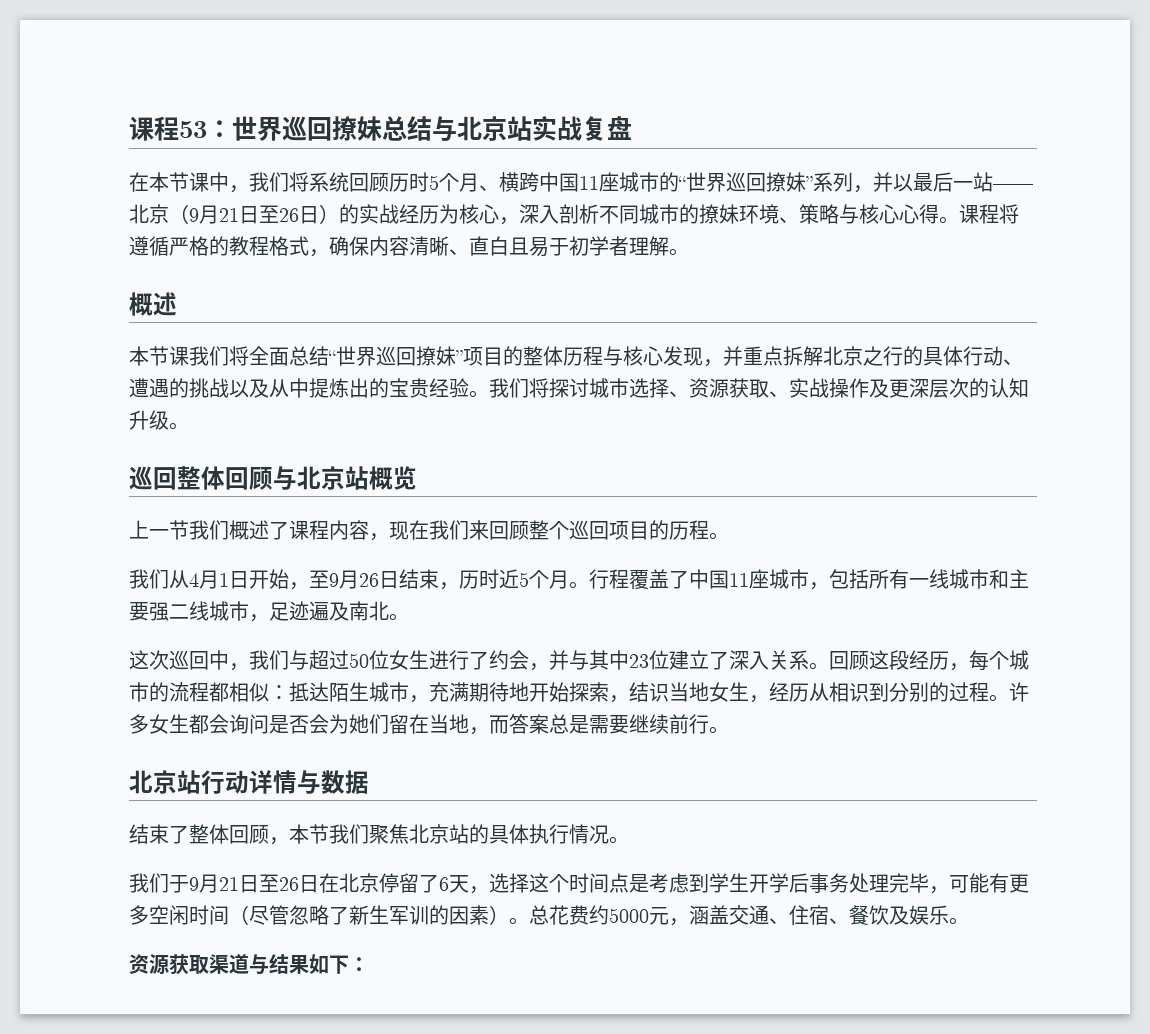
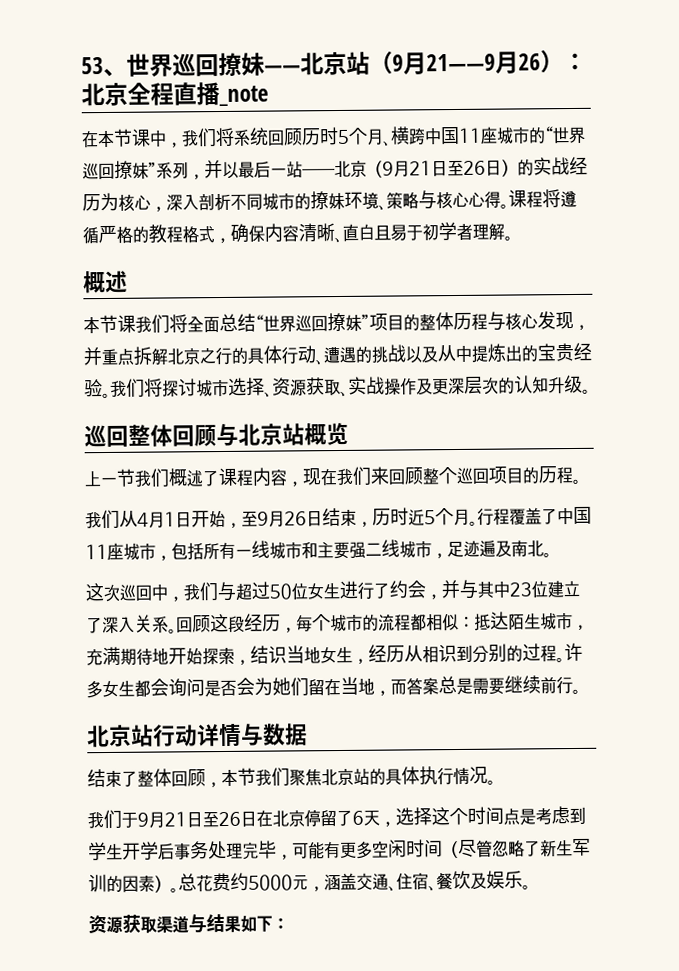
[129,116,632,141] 课程53：世界巡回撩妹总结与北京站实战复盘 -> [81,50,587,78] [81,82,269,107] 53、世界巡回撩妹——北京站（9月21——9月26）：北京全程直播_note

